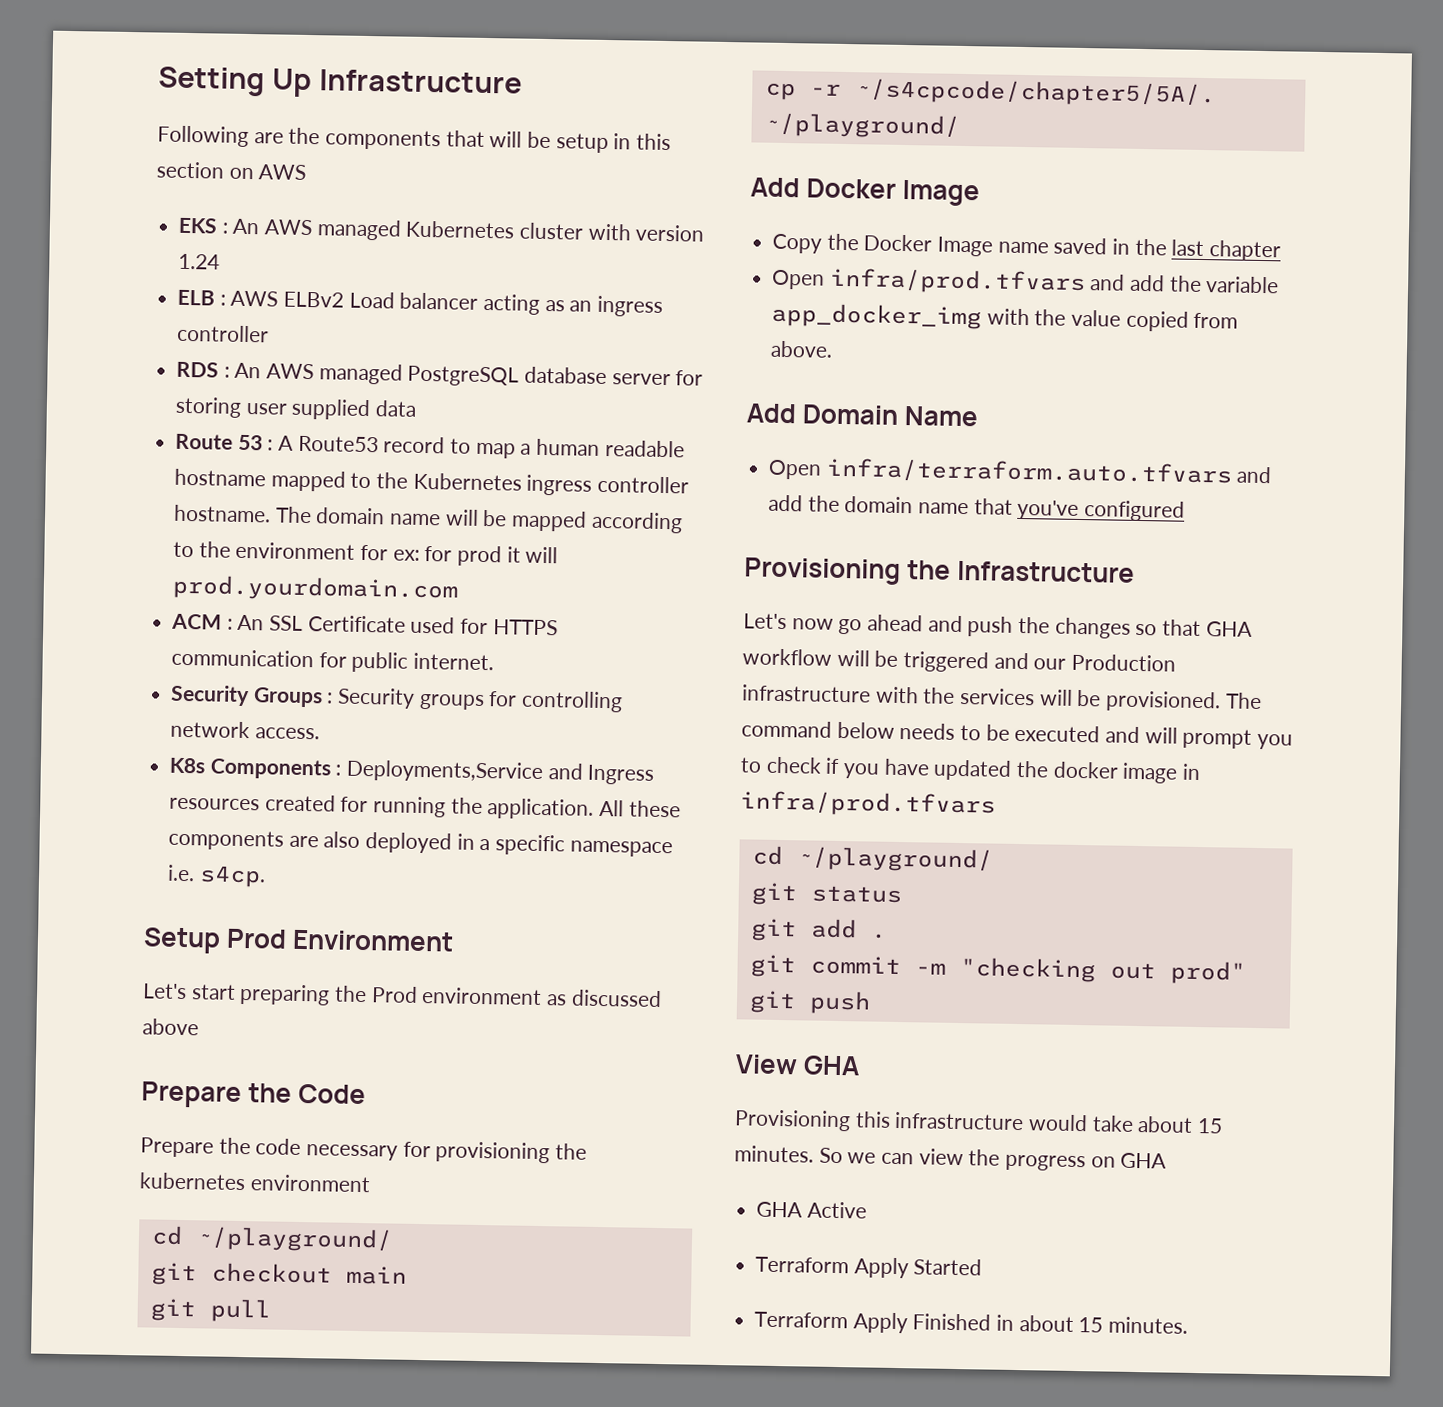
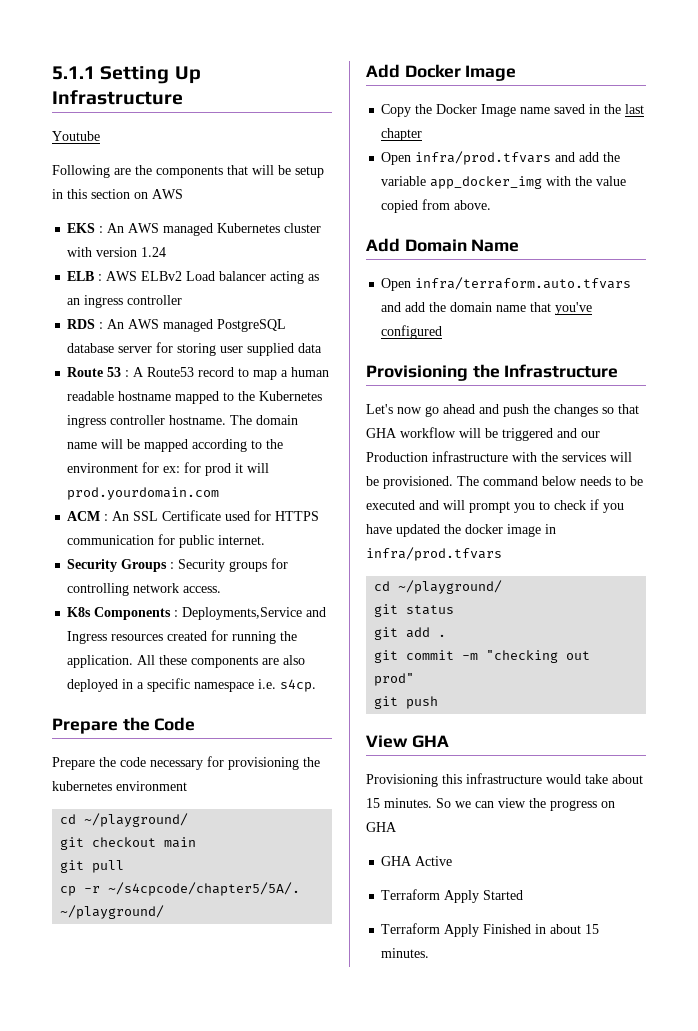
(158, 81) none -> [52,66,95,80] 5.1.1
(522, 81) none -> [52,131,100,141] // Youtube
[143,927,455,954] [142,983,662,1008] [142,1018,199,1036] // Setup Prod Environment // Let's start preparing the Prod environment as discussed above -> (317, 685) none

